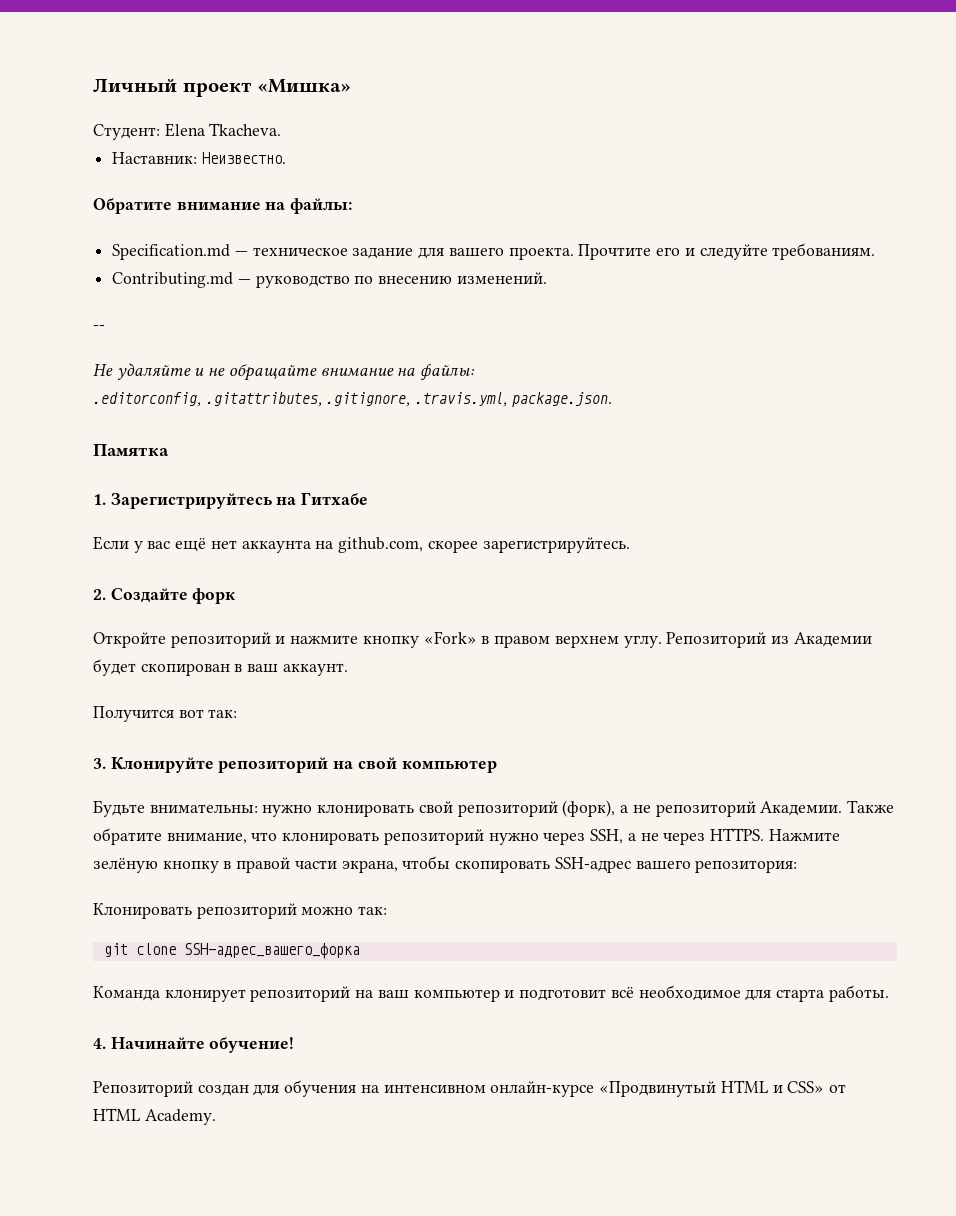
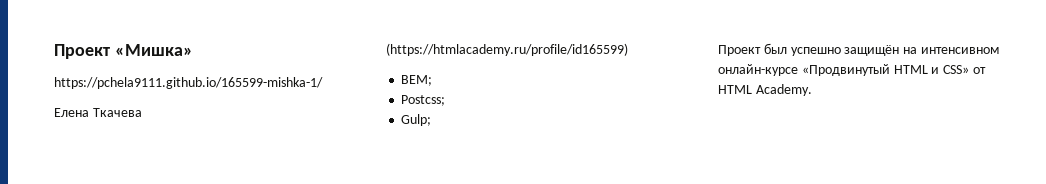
[93,78,252,97] Личный проект -> [54,44,110,59] Проект
[93,123,282,140] [112,152,286,164] [93,198,353,214] [112,243,876,260] [112,272,547,288] [93,325,105,330] [93,363,476,381] [93,392,612,407] [93,444,169,456] [93,492,369,509] [93,536,630,553] [93,588,236,604] [93,631,872,648] [93,659,348,676] [93,706,238,722] [93,757,497,773] [93,800,894,817] [93,828,840,845] [93,856,798,873] [93,903,388,919] [103,943,360,959] [93,985,889,1002] [93,1037,295,1053] [93,1080,357,1097] Студент: Elena Tkacheva. // Наставник: Неизвестно. // Обратите внимание на файлы: // Specification.md — техническое задание для вашего проекта. Прочтите его и следуйте требованиям. // Contributing.md — руководство по внесению изменений. // -- // Не удаляйте и не обращайте внимание на файлы: // .editorconfig, .gitattributes, .gitignore, .travis.yml, package.json. // Памятка // 1. Зарегистрируйтесь на Гитхабе // Если у вас ещё нет аккаунта на github.com, скорее зарегистрируйтесь. // 2. Создайте форк // Откройте репозиторий и нажмите кнопку «Fork» в правом верхнем углу. Репозиторий из Академии будет скопирован в ваш аккаунт. // Получится вот так: // 3. Клонируйте репозиторий на свой компьютер // Будьте внимательны: нужно клонировать свой репозиторий (форк), а не репозиторий Академии. Также обратите внимание, что клонировать репозиторий нужно через SSH, а не через HTTPS. Нажмите зелёную кнопку в правой части экрана, чтобы скопировать SSH-адрес вашего репозитория: // Клонировать репозиторий можно так: // git clone SSH-адрес_вашего_форка // Команда клонирует репозиторий на ваш компьютер и подготовит всё необходимое для старта работы. // 4. Начинайте обучение! // Репозиторий создан для обучения -> [54,77,323,89] [54,108,142,117] [386,43,628,56] [401,75,433,86] [401,95,446,106] [401,114,432,126] [718,43,900,56] https://pchela9111.github.io/165599-mishka-1/ // Елена Ткачева (https://htmlacademy.ru/profile/id165599) // BEM; // Postcss; // Gulp; // Проект был успешно защищён

